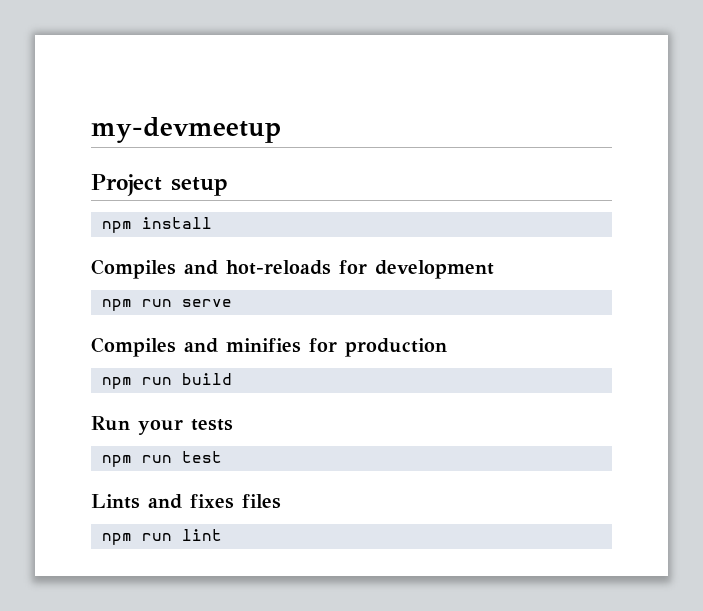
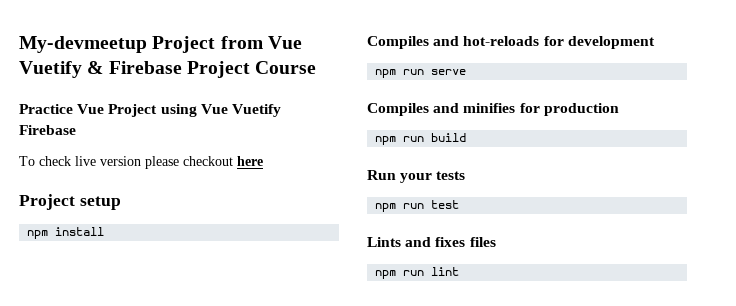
[91,117,281,143] my-devmeetup -> [19,36,302,53] [19,61,317,78] [19,104,281,117] [19,125,76,135] [19,156,263,169] My-devmeetup Project from Vue Vuetify & Firebase Project Course // Practice Vue Project using Vue Vuetify Firebase // To check live version please checkout here

